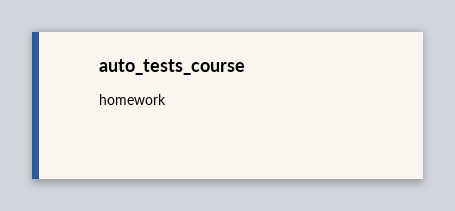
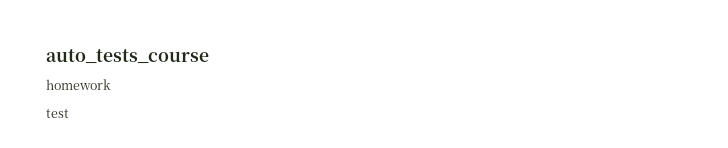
(166, 99) none -> [46,109,69,118] // test

